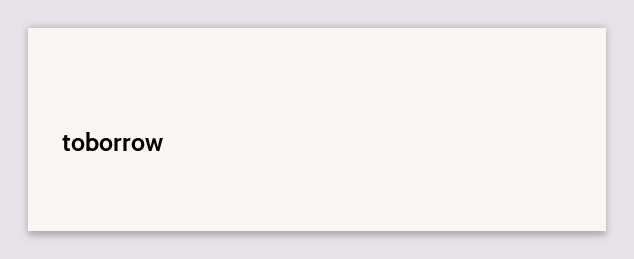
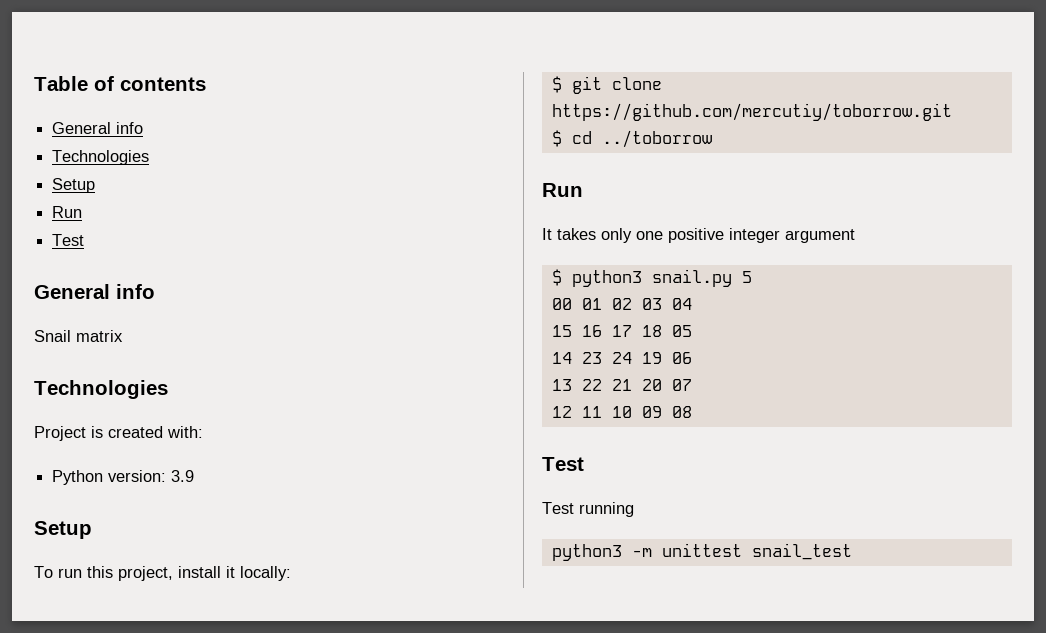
[62,132,163,151] toborrow -> [34,76,206,91] [52,122,144,134] [52,150,150,165] [52,178,96,193] [52,206,83,218] [52,234,85,246] [34,284,155,299] [34,330,123,342] [34,380,168,399] [34,426,203,441] [52,470,195,485] [34,521,92,539] [34,566,291,581] [551,76,662,94] [551,103,952,121] [551,130,712,148] [542,183,583,197] [542,228,855,243] [551,269,752,287] [551,298,692,310] [551,325,692,337] [551,352,692,364] [551,379,692,391] [551,406,692,418] [542,457,584,471] [542,502,634,517] [551,543,852,561] Table of contents // General info // Technologies // Setup // Run // Test // General info // Snail matrix // Technologies // Project is created with: // Python version: 3.9 // Setup // To run this project, install it locally: // $ git clone https://github.com/mercutiy/toborrow.git // $ cd ../toborrow // Run // It takes only one positive integer argument // $ python3 snail.py 5 // 00 01 02 03 04 // 15 16 17 18 05 // 14 23 24 19 06 // 13 22 21 20 07 // 12 11 10 09 08 // Test // Test running // python3 -m unittest snail_test

